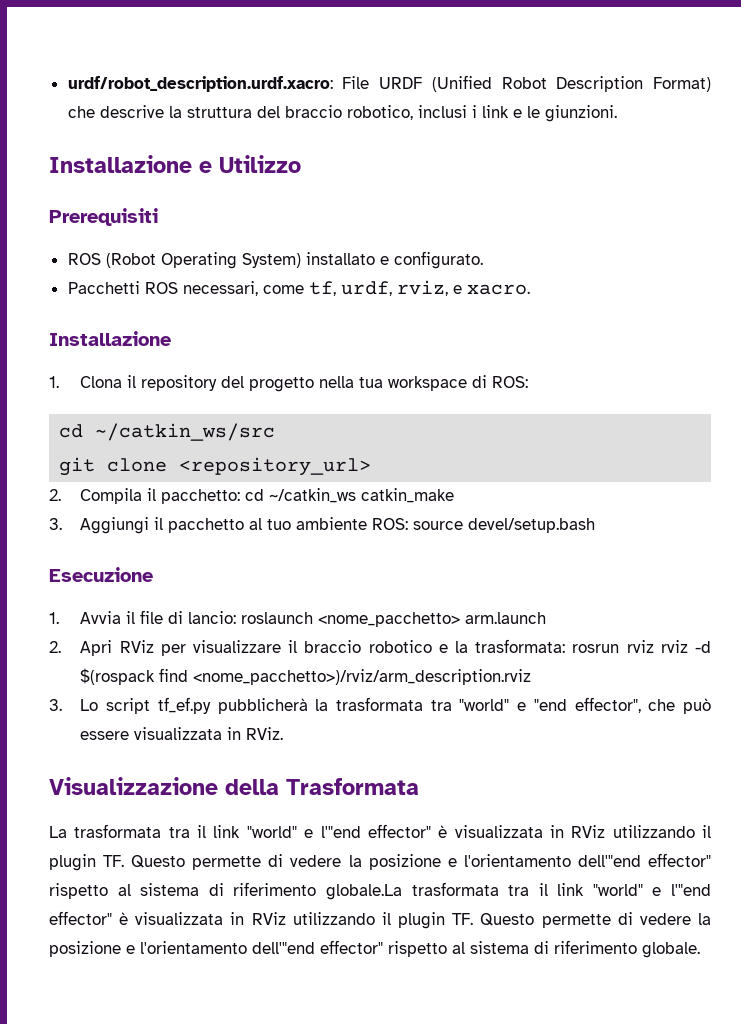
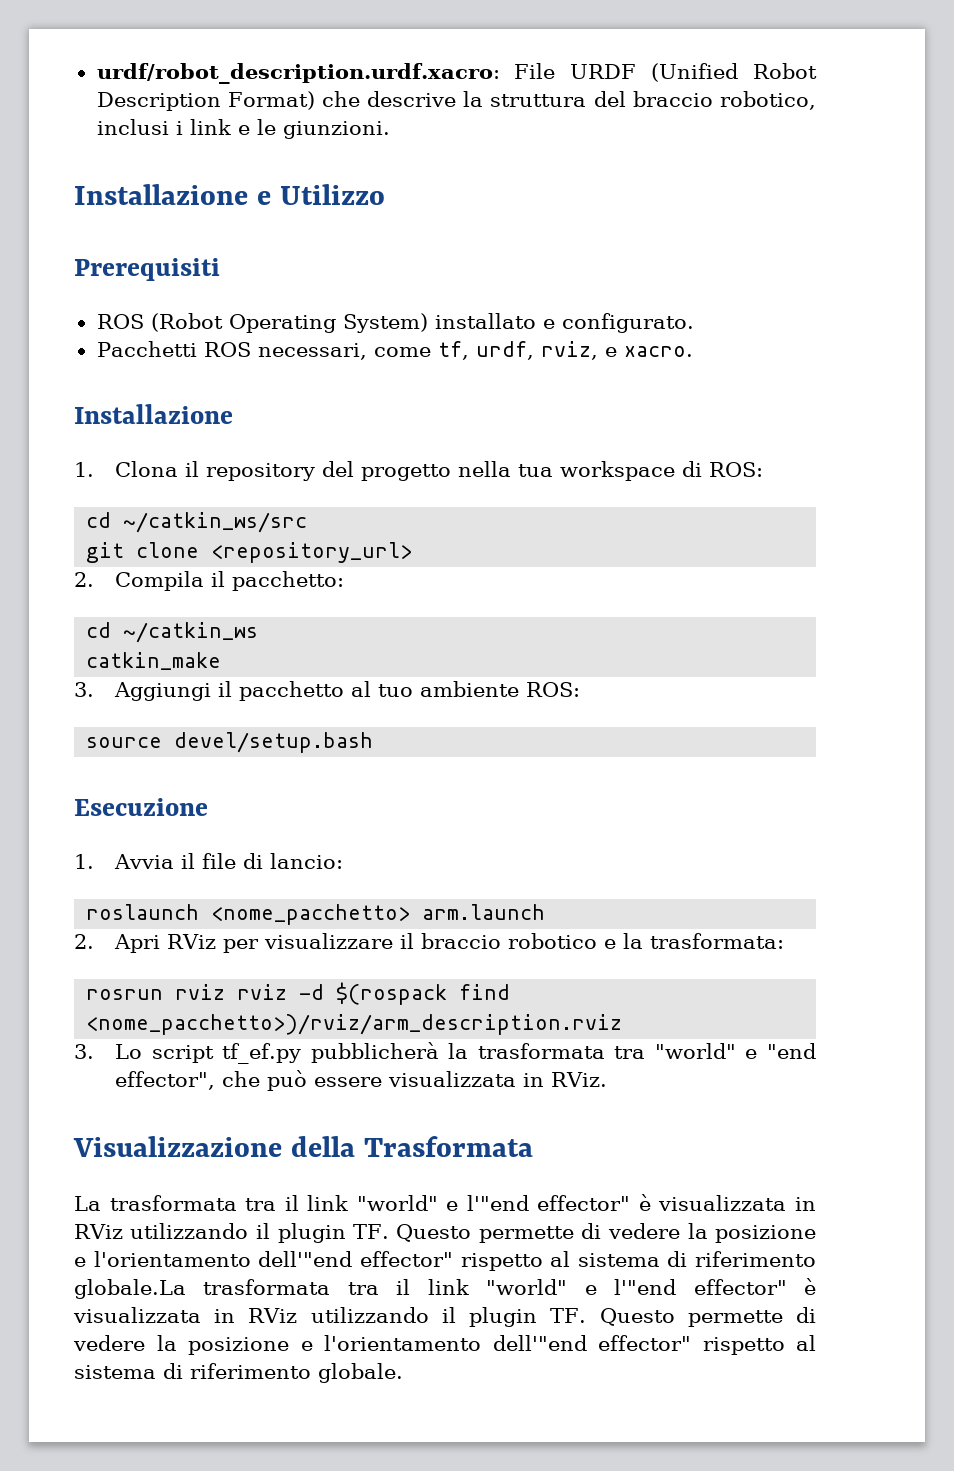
(241, 496) none -> (344, 581) //
(357, 495) none -> (259, 632) //
(409, 524) none -> (580, 689) //
(237, 617) none -> (343, 861) //
(566, 646) none -> (784, 941) //

